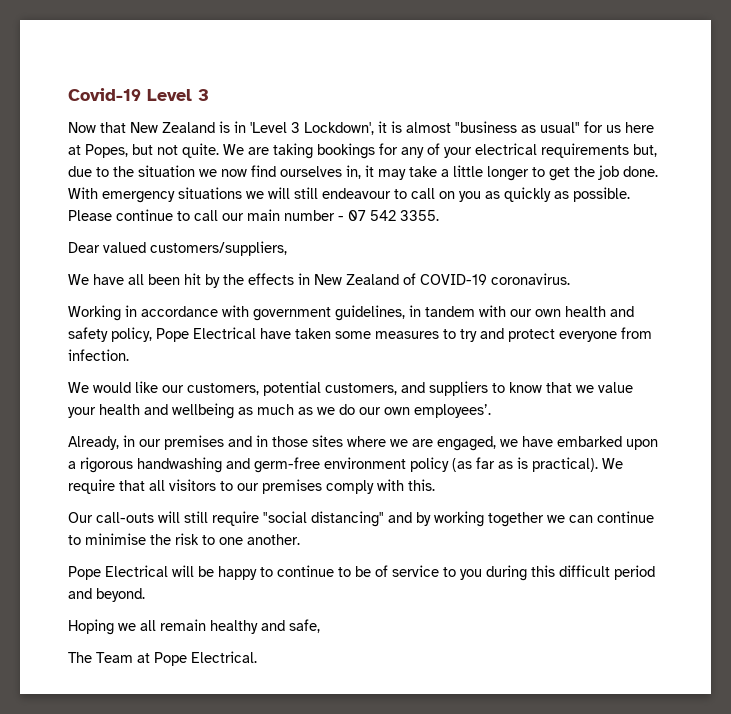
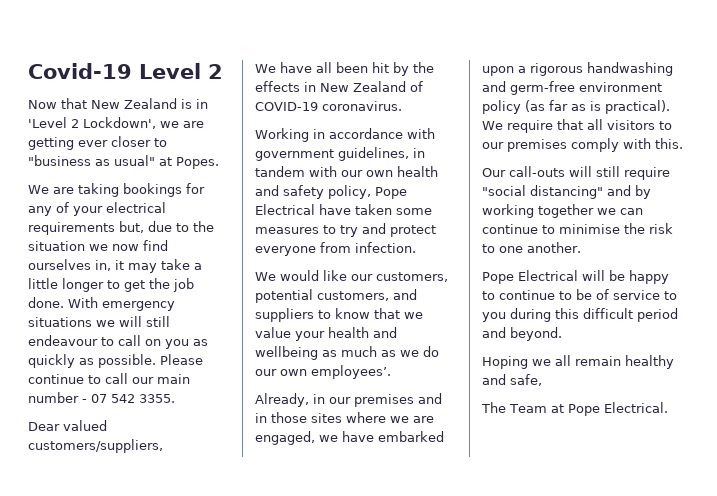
[198,89,209,101] 3 -> [208,64,223,79] 2
[291,121,654,135] [68,143,219,158] 3 Lockdown', it is almost "business as usual" for us here at Popes, but not quite. -> [71,117,204,129] [28,136,167,150] [28,155,219,169] 2 Lockdown', we are getting ever closer to "business as usual" at Popes. //

